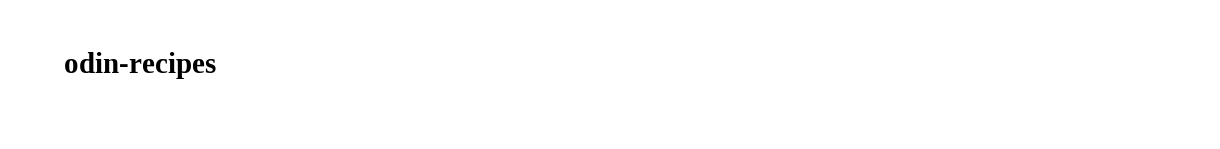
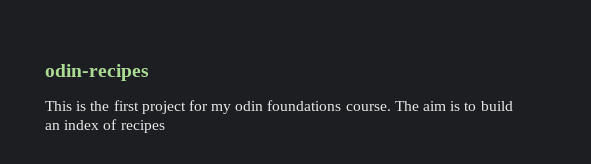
(216, 65) none -> [45,100,513,114] [45,119,165,133] // This is the first project for my odin foundations course. The aim is to build an index of recipes

